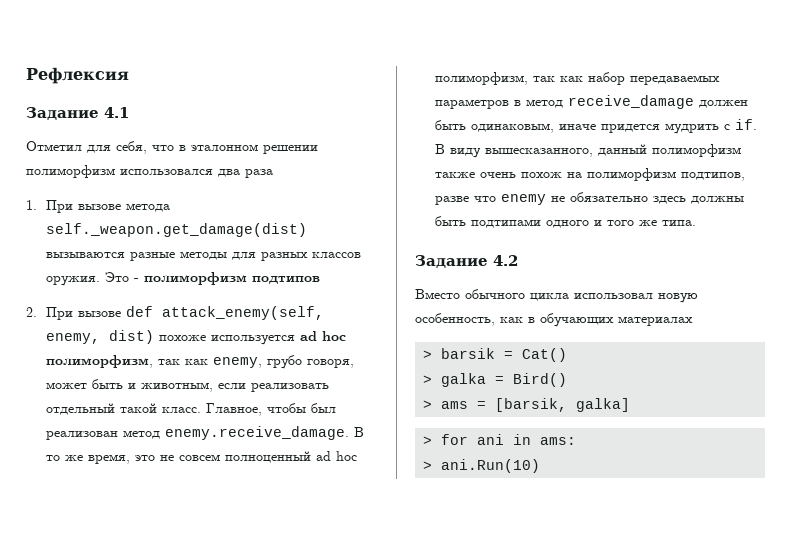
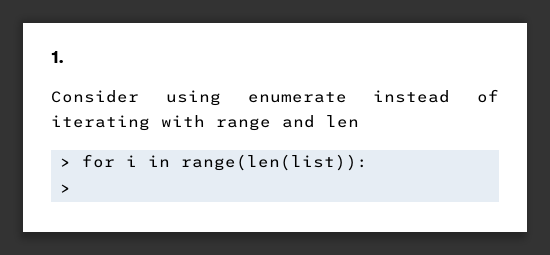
[26,67,129,84] [26,107,129,121] [26,141,318,154] [26,165,273,178] [26,200,171,213] [46,223,308,237] [46,251,362,261] [46,272,321,286] [26,306,325,320] [46,330,347,345] [46,355,355,369] [46,379,330,392] [46,403,337,416] [46,426,365,440] [46,451,358,464] [435,72,721,85] [435,95,749,109] [435,119,758,134] [435,144,742,158] [435,168,746,181] [435,192,745,205] [435,216,697,228] [415,255,518,269] [415,289,698,303] [415,313,693,327] [423,348,568,362] [423,373,568,387] [423,398,631,412] Рефлексия // Задание 4.1 // Отметил для себя, что в эталонном решении полиморфизм использовался два раза // 1. При вызове метода self._weapon.get_damage(dist) вызываются разные методы для разных классов оружия. Это - полиморфизм подтипов // 2. При вызове def attack_enemy(self, enemy, dist) похоже используется ad hoc полиморфизм, так как enemy, грубо говоря, может быть и животным, если реализовать отдельный такой класс. Главное, чтобы был реализован метод enemy.receive_damage. В то же время, это не совсем полноценный ad hoc полиморфизм, так как набор передаваемых параметров в метод receive_damage должен быть одинаковым, иначе придется мудрить с if. В виду вышесказанного, данный полиморфизм также очень похож на полиморфизм подтипов, разве что enemy не обязательно здесь должны быть подтипами одного и того же типа. // Задание 4.2 // Вместо обычного цикла использовал новую особенность, как в обучающих материалах // > barsik = Cat() // > galka = Bird() // > ams = [barsik, galka] -> [51,51,63,63] [51,89,499,106] [51,115,359,131] 1. // Consider using enumerate instead of iterating with range and len
[477,434,577,445] [423,459,541,473] ani in ams: // > ani.Run(10) -> [125,154,368,171] [59,184,71,193] i in range(len(list)): // >

